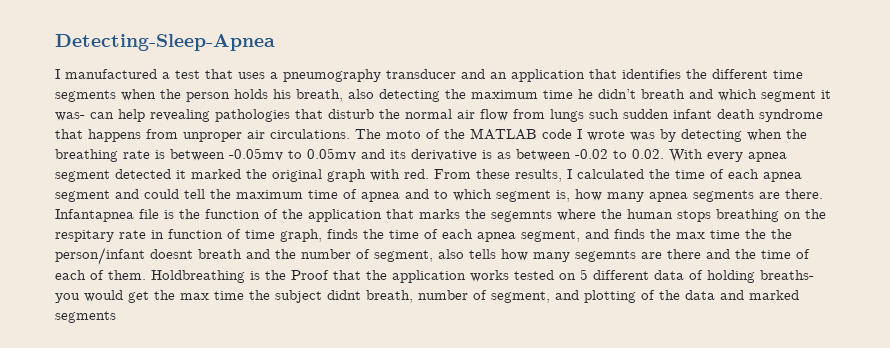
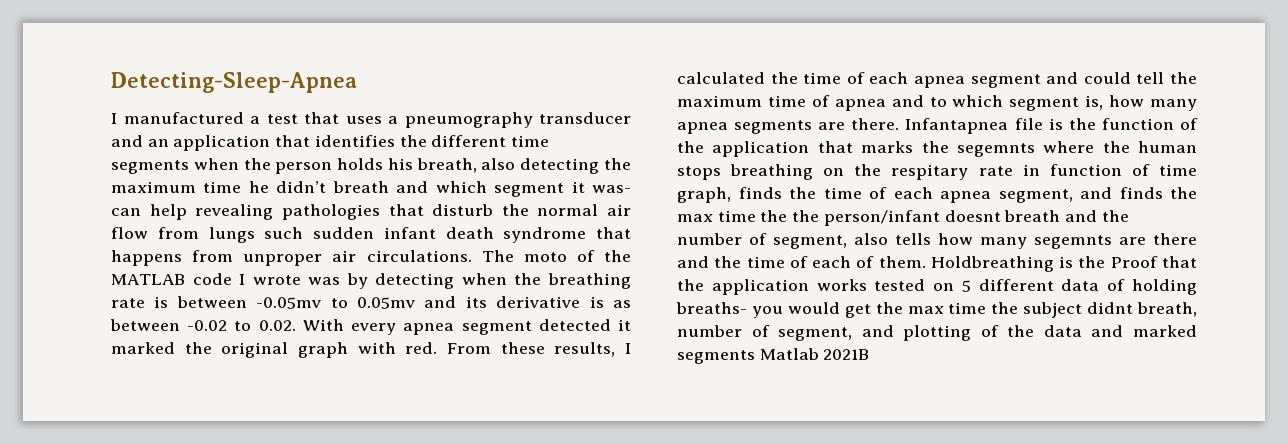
(116, 317) none -> [759,348,870,360] Matlab 2021B

